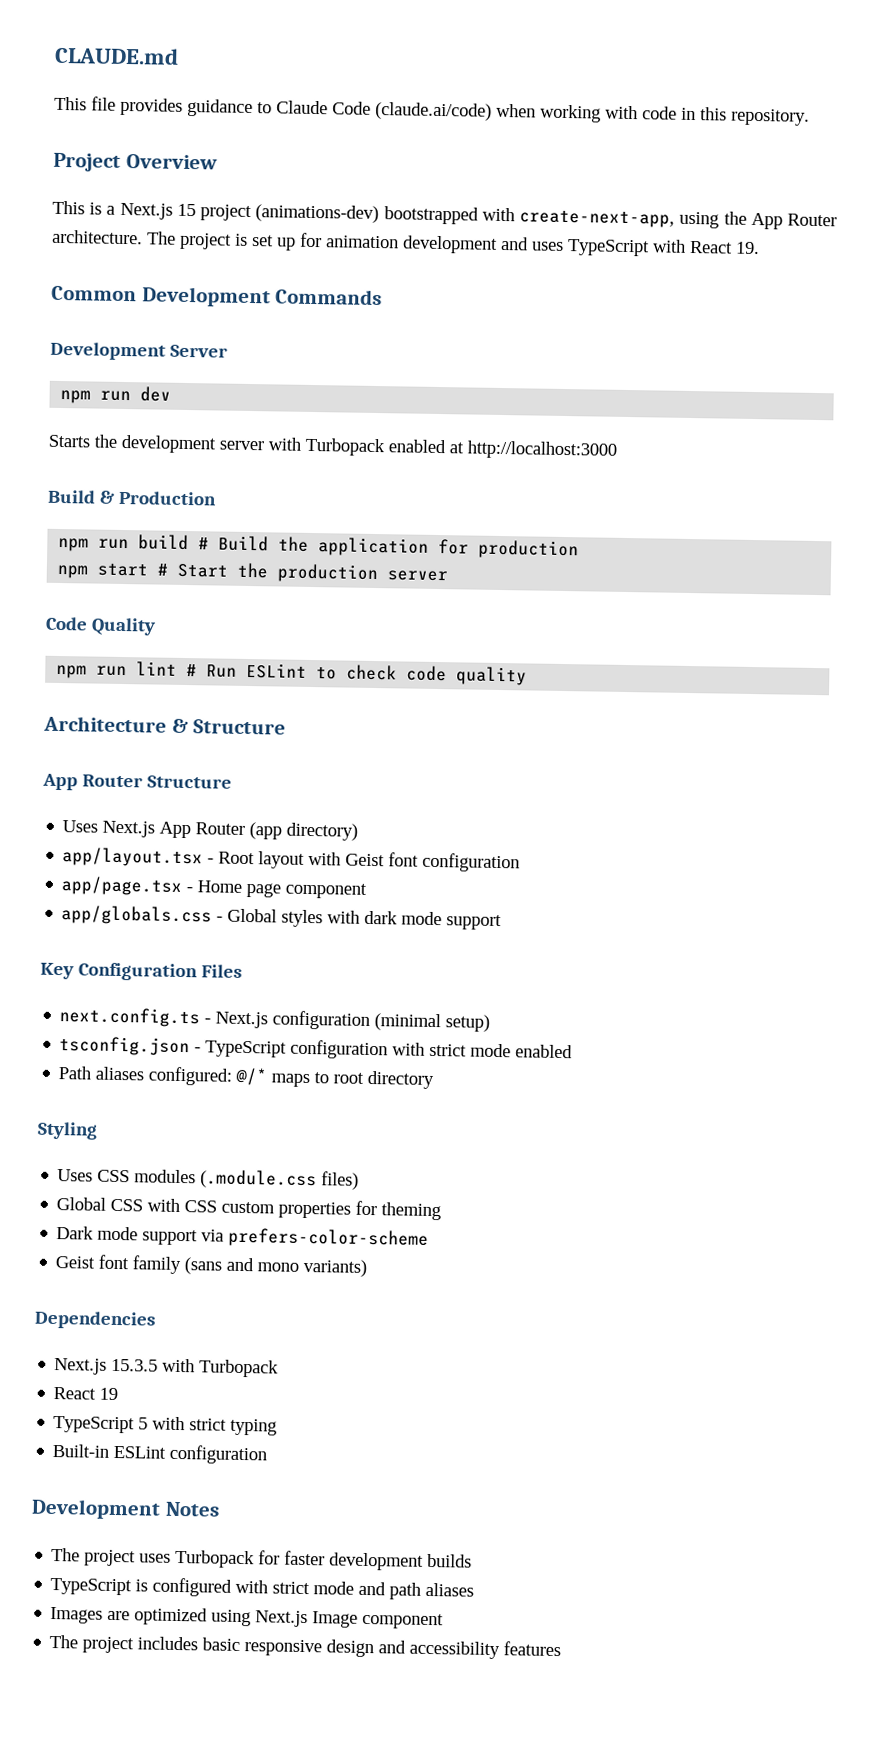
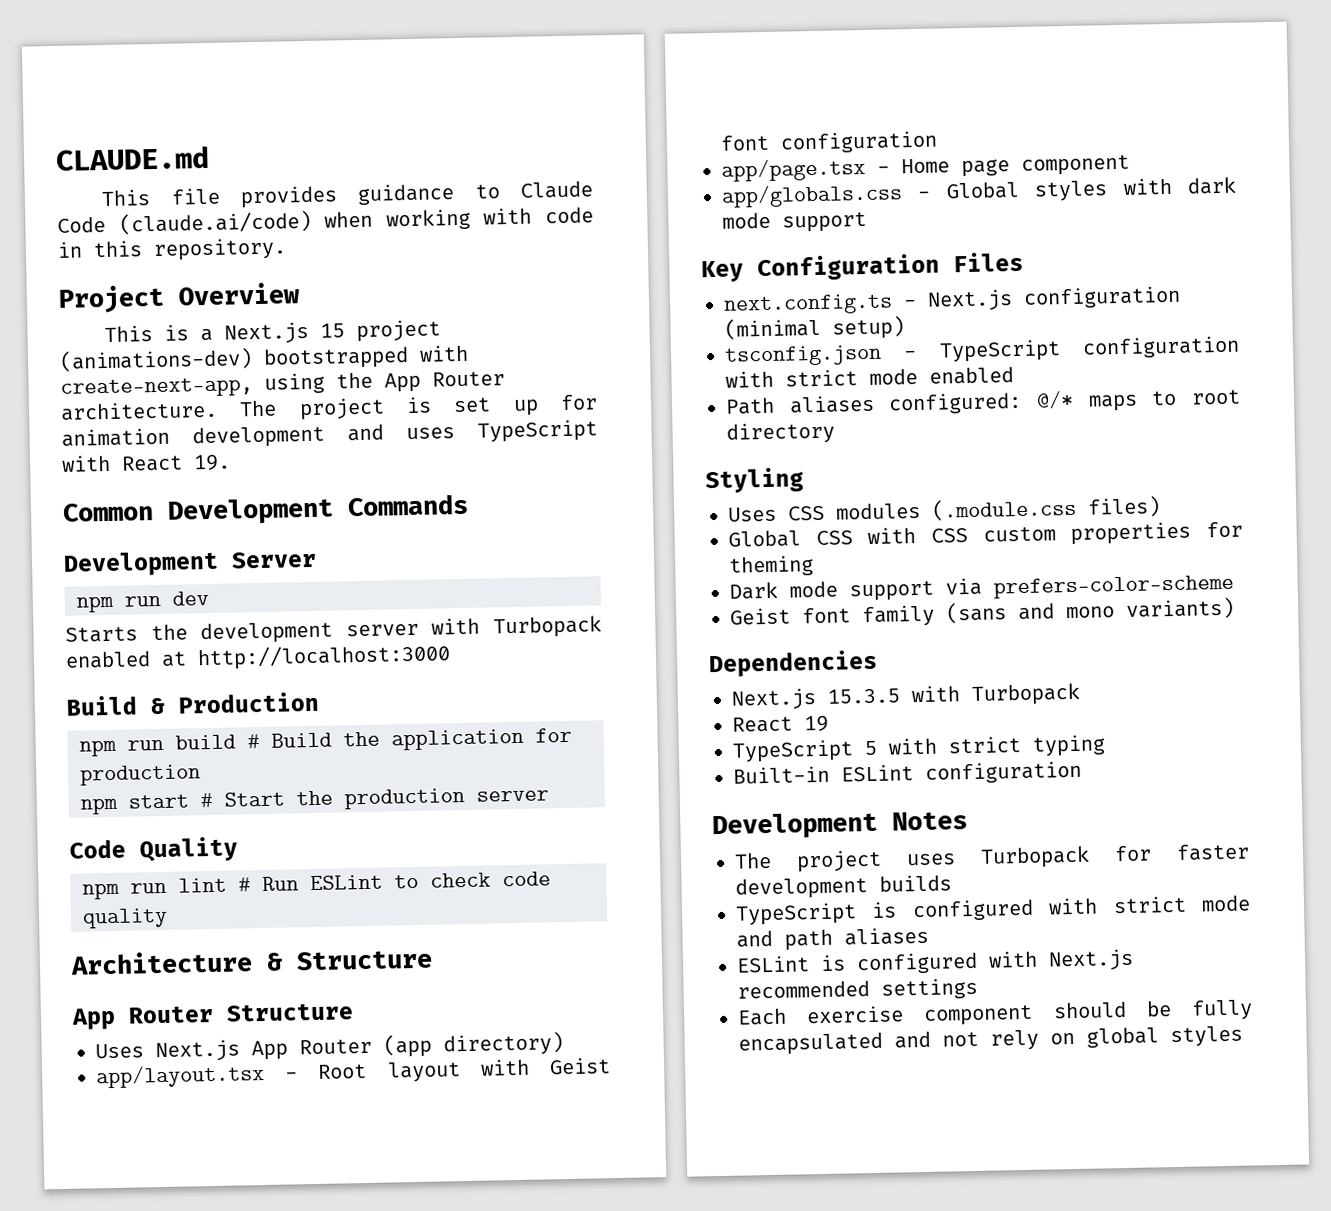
[50,1606,445,1630] [49,1634,562,1660] Images are optimized using Next.js Image component // The project includes basic responsive design and accessibility features -> [736,948,1134,975] [737,977,978,1000] [737,999,1253,1026] [738,1025,1243,1056] ESLint is configured with Next.js recommended settings // Each exercise component should be fully encapsulated and not rely on global styles

